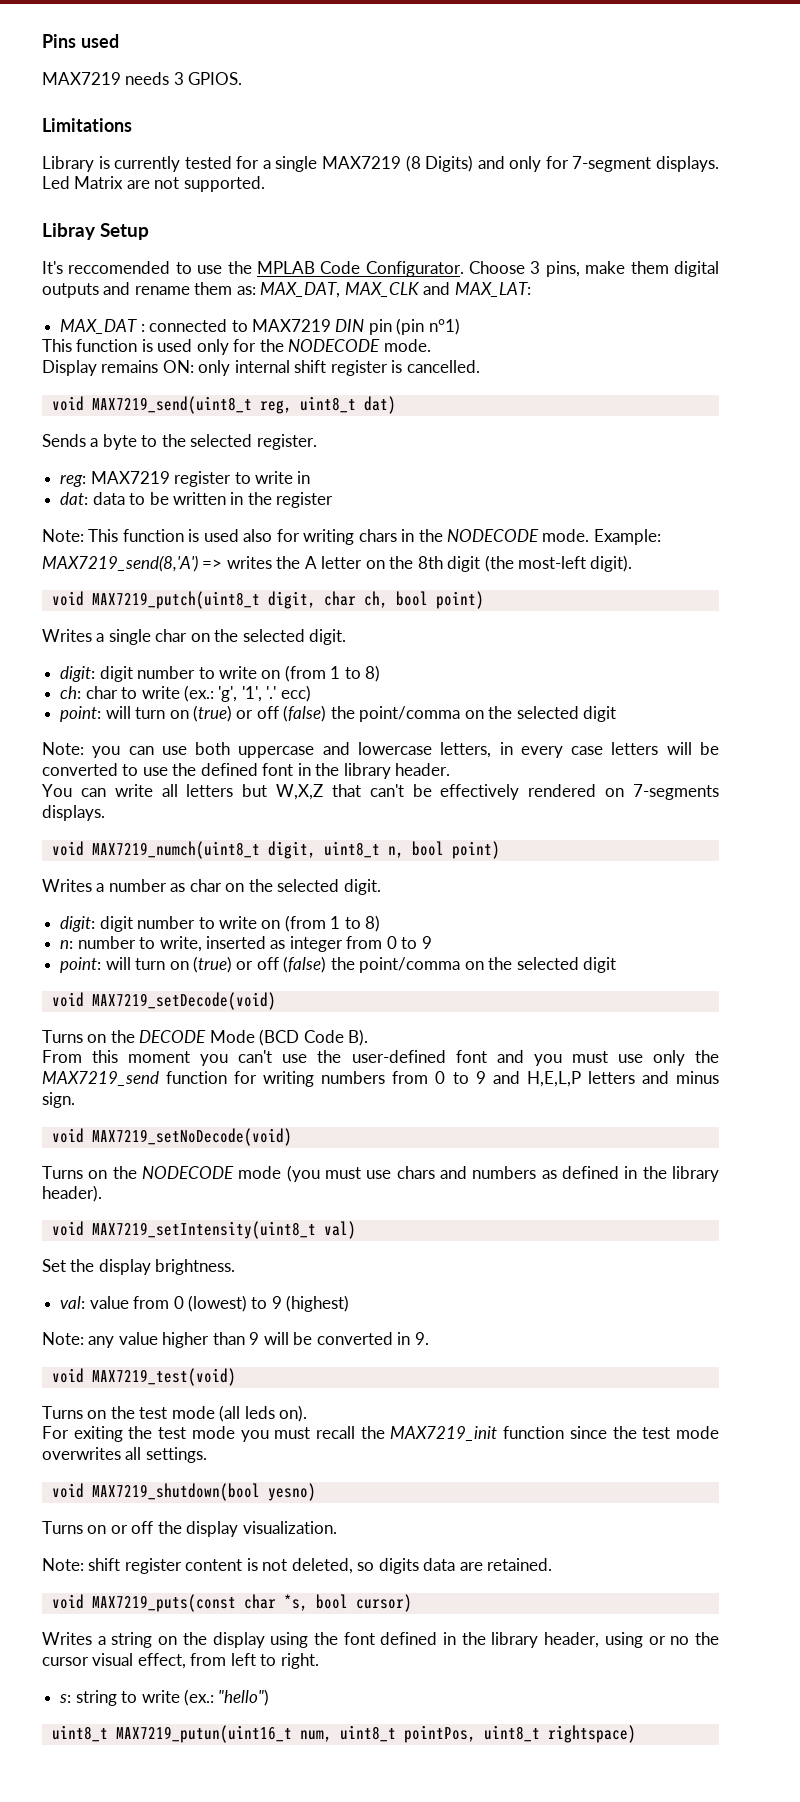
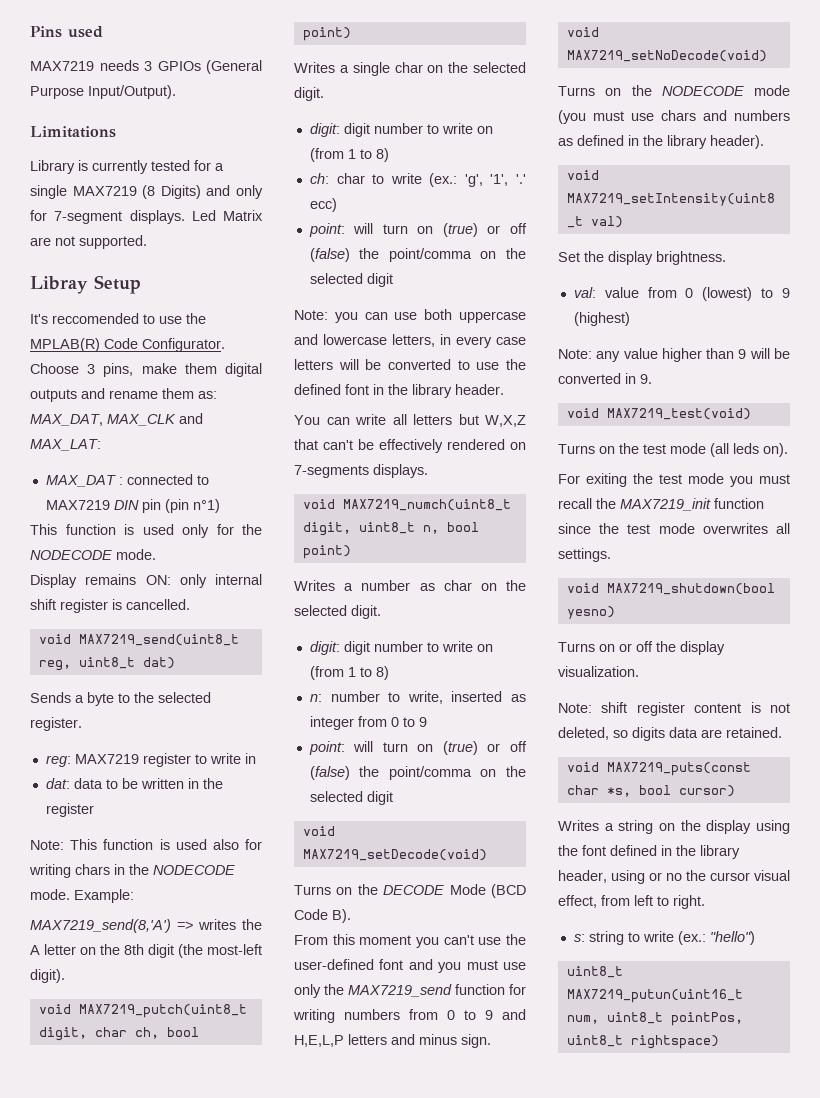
[188,72,243,85] GPIOS. -> [157,60,262,74] [30,85,176,99] GPIOs (General Purpose Input/Output).
[256,261,315,274] MPLAB -> [30,338,100,352] MPLAB(R)

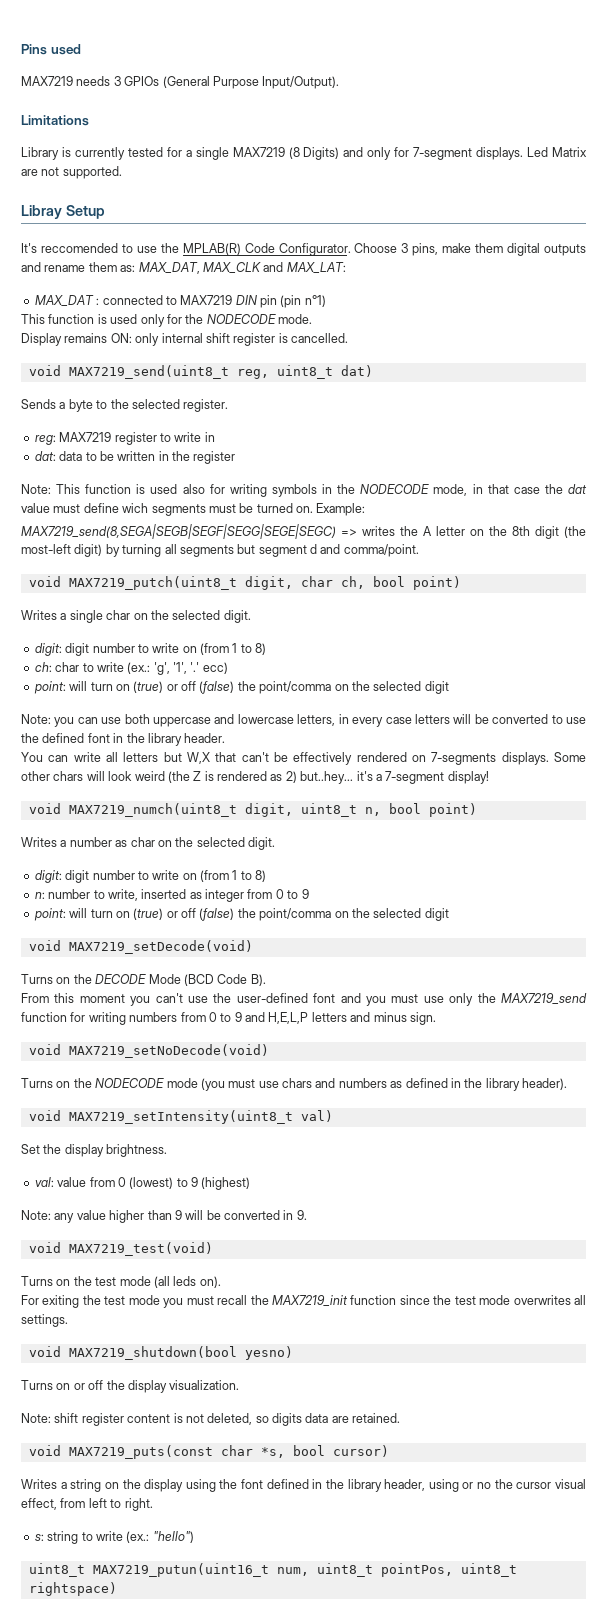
[75,864,110,875] chars -> [271,484,317,497] symbols
[30,889,70,900] mode. -> [433,484,588,496] [21,503,313,516] mode, in that case the dat value must define wich segments must be turned on.
[30,919,171,933] MAX7219_send(8,'A') -> [21,524,336,539] MAX7219_send(8,SEGA|SEGB|SEGF|SEGG|SEGE|SEGC)
[30,969,65,983] digit). -> [74,544,419,557] digit) by turning all segments but segment d and comma/point.
[485,415,526,427] W,X,Z -> [187,752,210,764] W,X
(428, 471) none -> [553,752,586,762] [21,771,489,784] Some other chars will look weird (the Z is rendered as 2) but..hey... it's a 7-segment display!

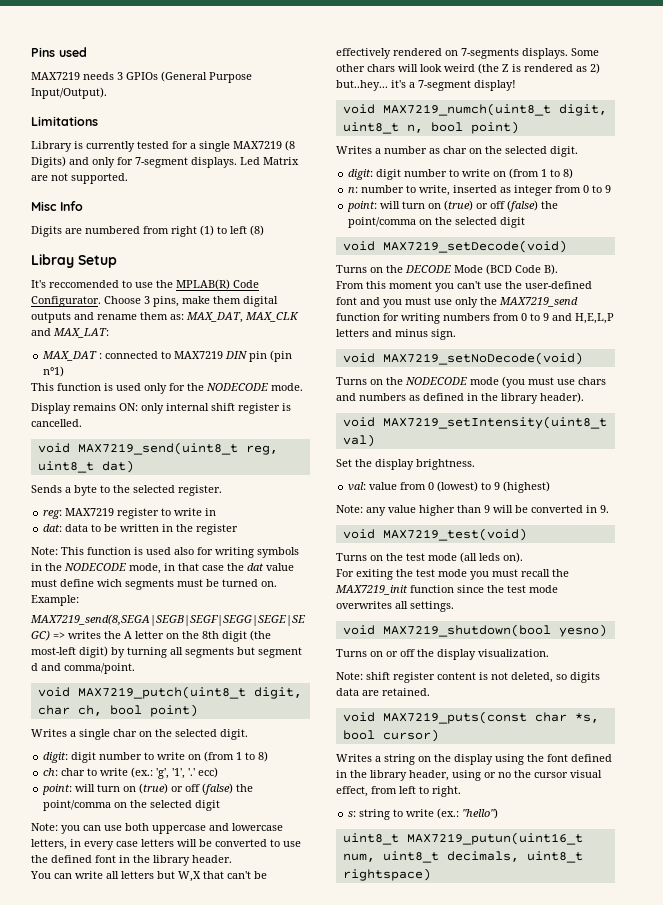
(122, 172) none -> [31,201,83,211] [31,225,264,237] // Misc Info // Digits are numbered from right (1) to left (8)
[380,1563,453,1577] pointPos, -> [446,851,519,862] decimals,

